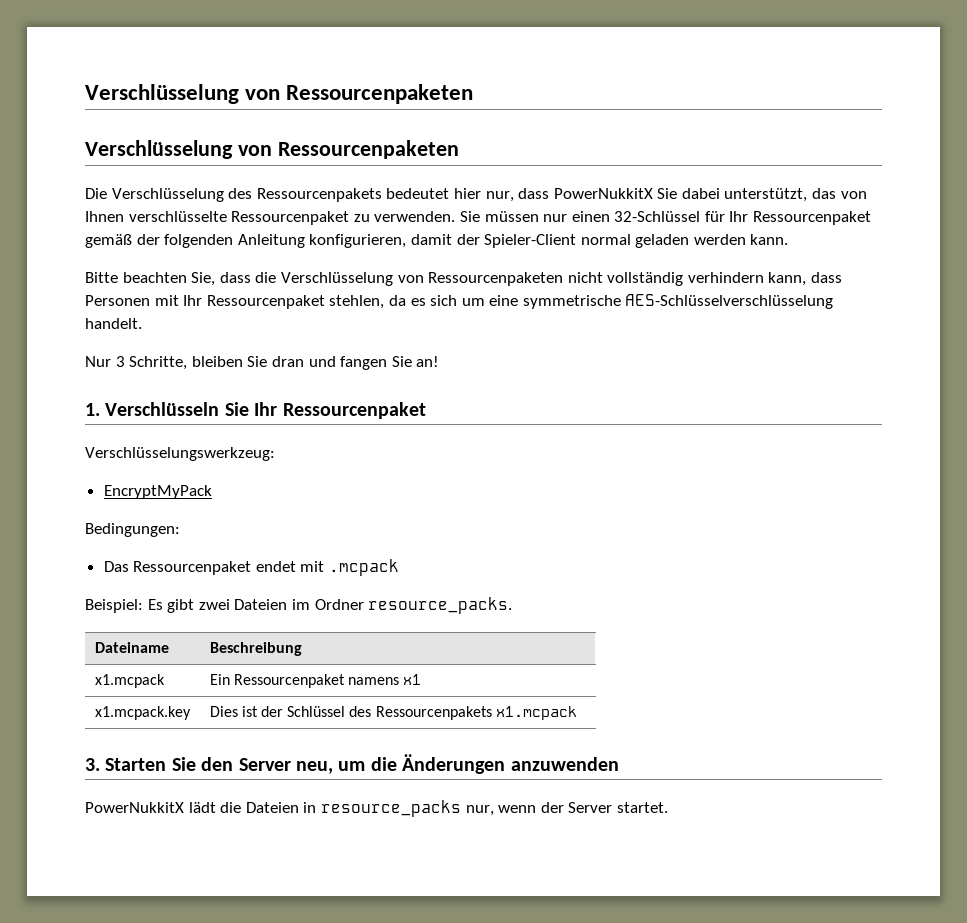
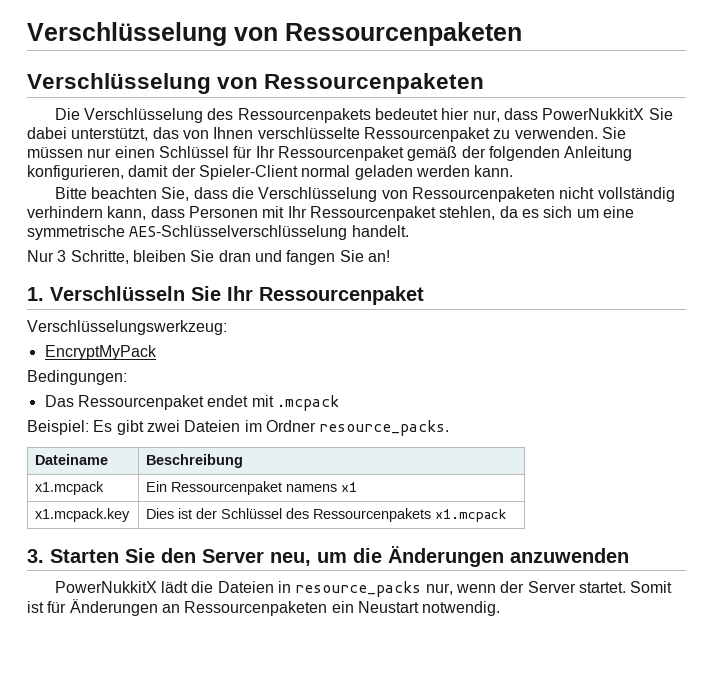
[614,211,701,222] 32-Schlüssel -> [158,146,229,158] Schlüssel
(668, 807) none -> [630,581,673,593] [27,599,501,616] Somit ist für Änderungen an Ressourcenpaketen ein Neustart notwendig.

